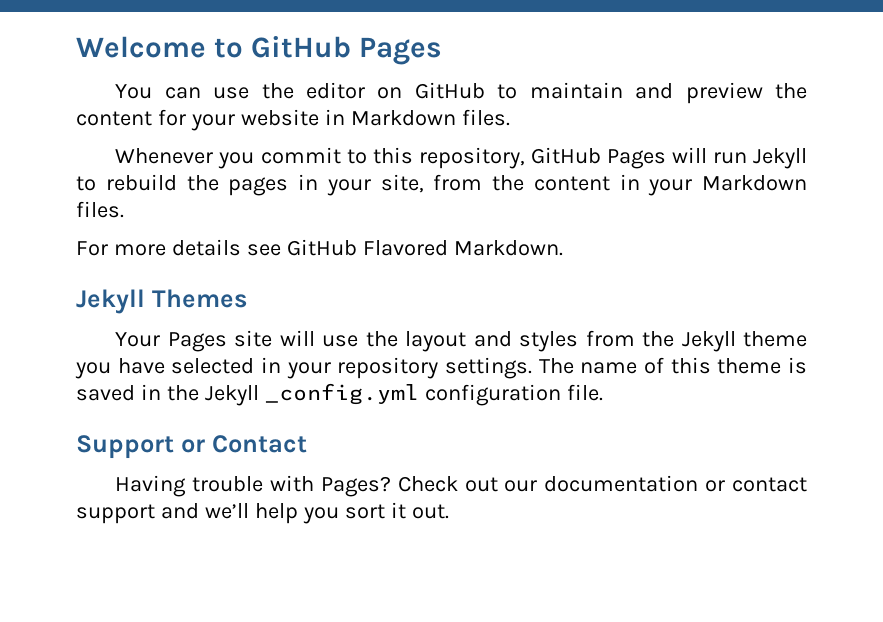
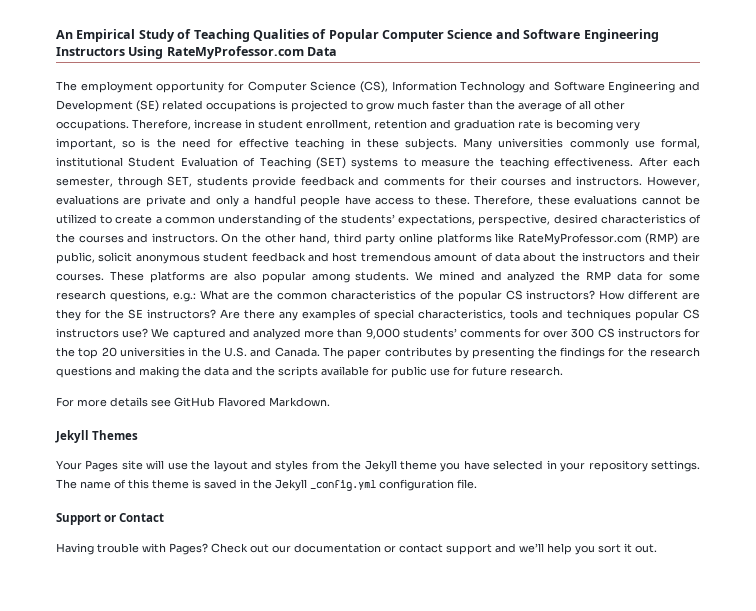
[76,36,442,65] [115,82,808,104] [76,109,510,131] [115,147,808,169] [76,174,807,196] [76,201,124,218] Welcome to GitHub Pages // You can use the editor on GitHub to maintain and preview the content for your website in Markdown files. // Whenever you commit to this repository, GitHub Pages will run Jekyll to rebuild the pages in your site, from the content in your Markdown files. -> [56,29,659,42] [56,46,338,59] [56,81,700,93] [56,100,625,112] [56,119,640,131] [56,138,700,150] [56,157,700,169] [56,176,701,188] [56,195,700,207] [56,214,701,226] [56,233,701,245] [56,252,700,264] [56,271,700,283] [56,290,701,302] [56,309,700,321] [56,328,700,340] [56,347,701,359] [56,366,563,378] An Empirical Study of Teaching Qualities of Popular Computer Science and Software Engineering Instructors Using RateMyProfessor.com Data // The employment opportunity for Computer Science (CS), Information Technology and Software Engineering and Development (SE) related occupations is projected to grow much faster than the average of all other occupations. Therefore, increase in student enrollment, retention and graduation rate is becoming very important, so is the need for effective teaching in these subjects. Many universities commonly use formal, institutional Student Evaluation of Teaching (SET) systems to measure the teaching effectiveness. After each semester, through SET, students provide feedback and comments for their courses and instructors. However, evaluations are private and only a handful people have access to these. Therefore, these evaluations cannot be utilized to create a common understanding of the students’ expectations, perspective, desired characteristics of the courses and instructors. On the other hand, third party online platforms like RateMyProfessor.com (RMP) are public, solicit anonymous student feedback and host tremendous amount of data about the instructors and their courses. These platforms are also popular among students. We mined and analyzed the RMP data for some research questions, e.g.: What are the common characteristics of the popular CS instructors? How different are they for the SE instructors? Are there any examples of special characteristics, tools and techniques popular CS instructors use? We captured and analyzed more than 9,000 students’ comments for over 300 CS instructors for the top 20 universities in the U.S. and Canada. The paper contributes by presenting the findings for the research questions and making the data and the scripts available for public use for future research.

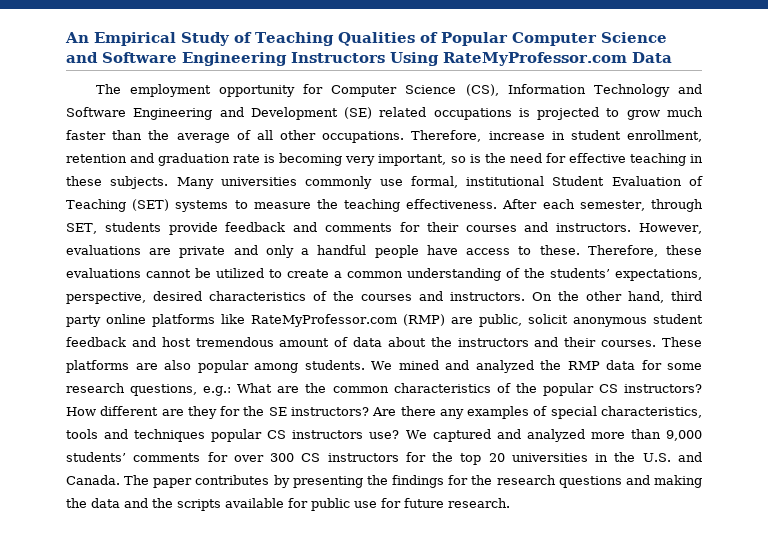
[56,397,330,407] [55,430,139,443] [56,460,701,472] [56,479,477,491] [56,513,165,525] [56,543,657,555] // For more details see GitHub Flavored Markdown. // Jekyll Themes // Your Pages site will use the layout and styles from the Jekyll theme you have selected in your repository settings. The name of this theme is saved in the Jekyll _config.yml configuration file. // Support or Contact // Having trouble with Pages? Check out our documentation or contact support and we’ll help you sort it out. -> (510, 503) none

